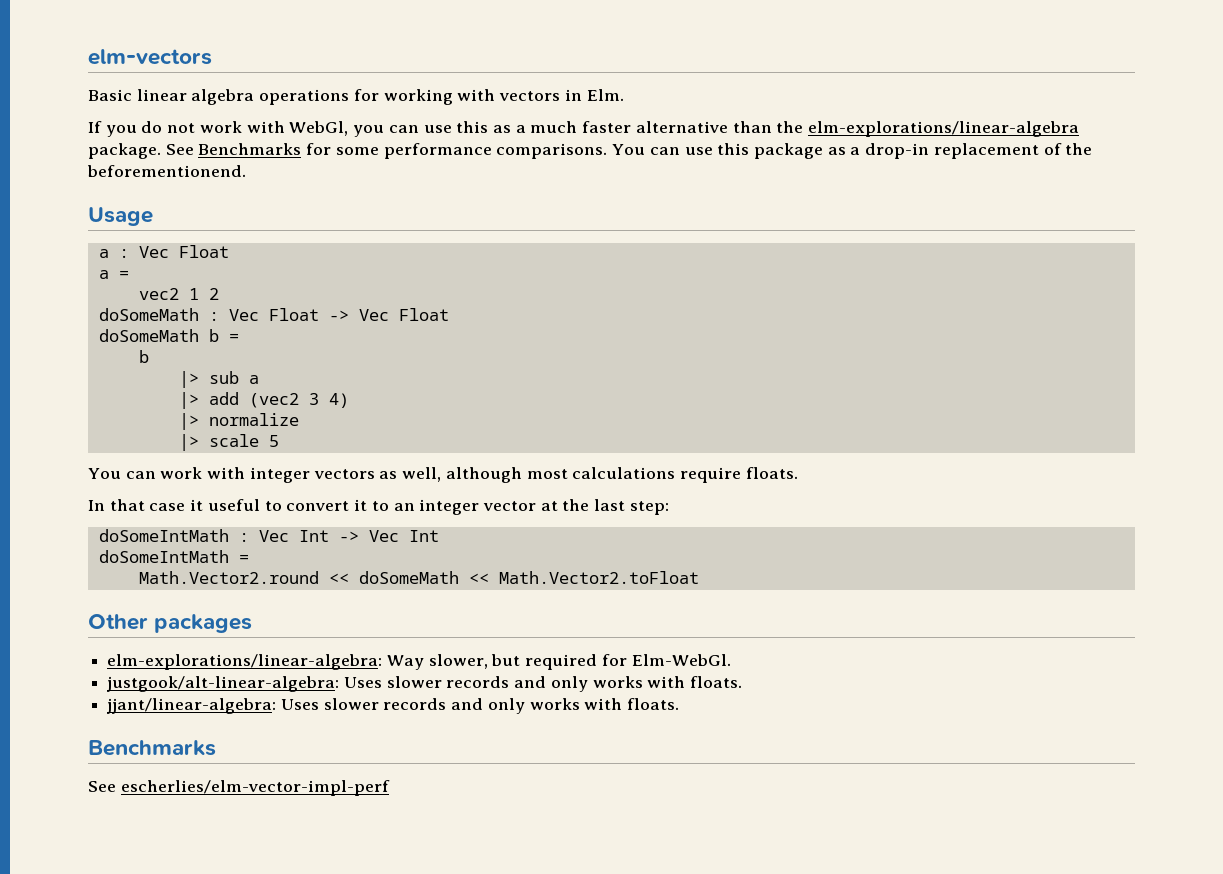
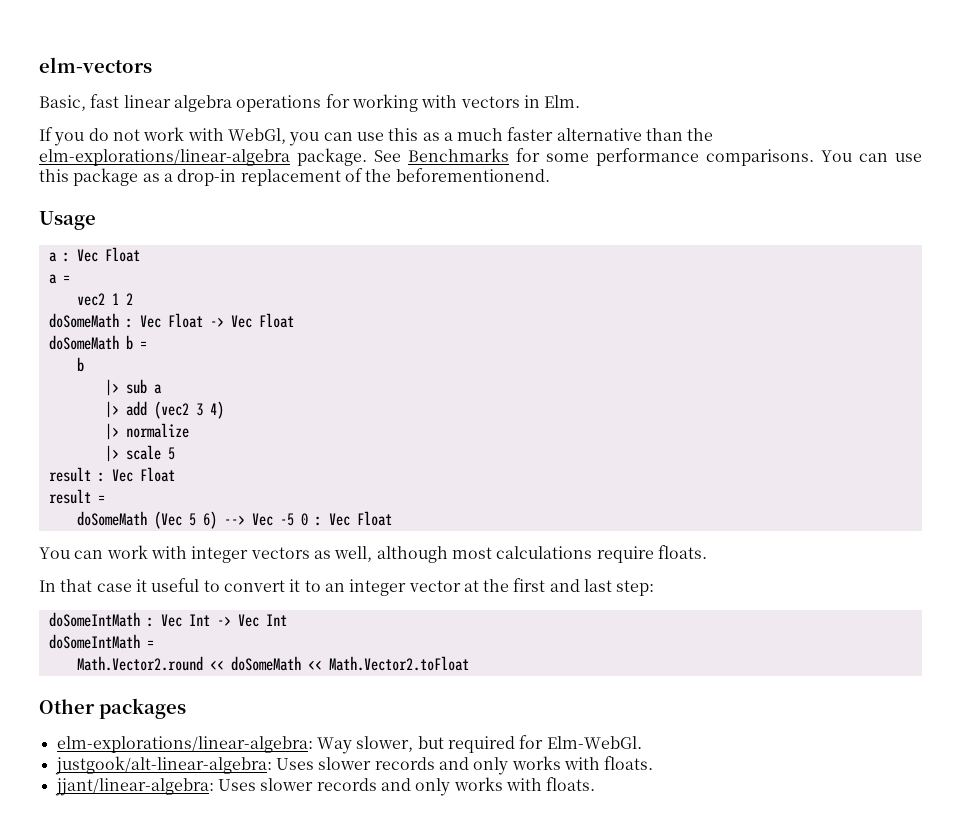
[88,89,132,101] Basic -> [39,94,120,111] Basic, fast
(279, 441) none -> [48,467,175,482] [48,489,105,504] [76,511,392,529] // result : Vec Float // result = // doSomeMath (Vec 5 6) --> Vec -5 0 : Vec Float
(590, 505) none -> [513,578,580,592] first and
[88,740,216,756] [88,780,390,796] // Benchmarks // See escherlies/elm-vector-impl-perf -> (596, 784) none

